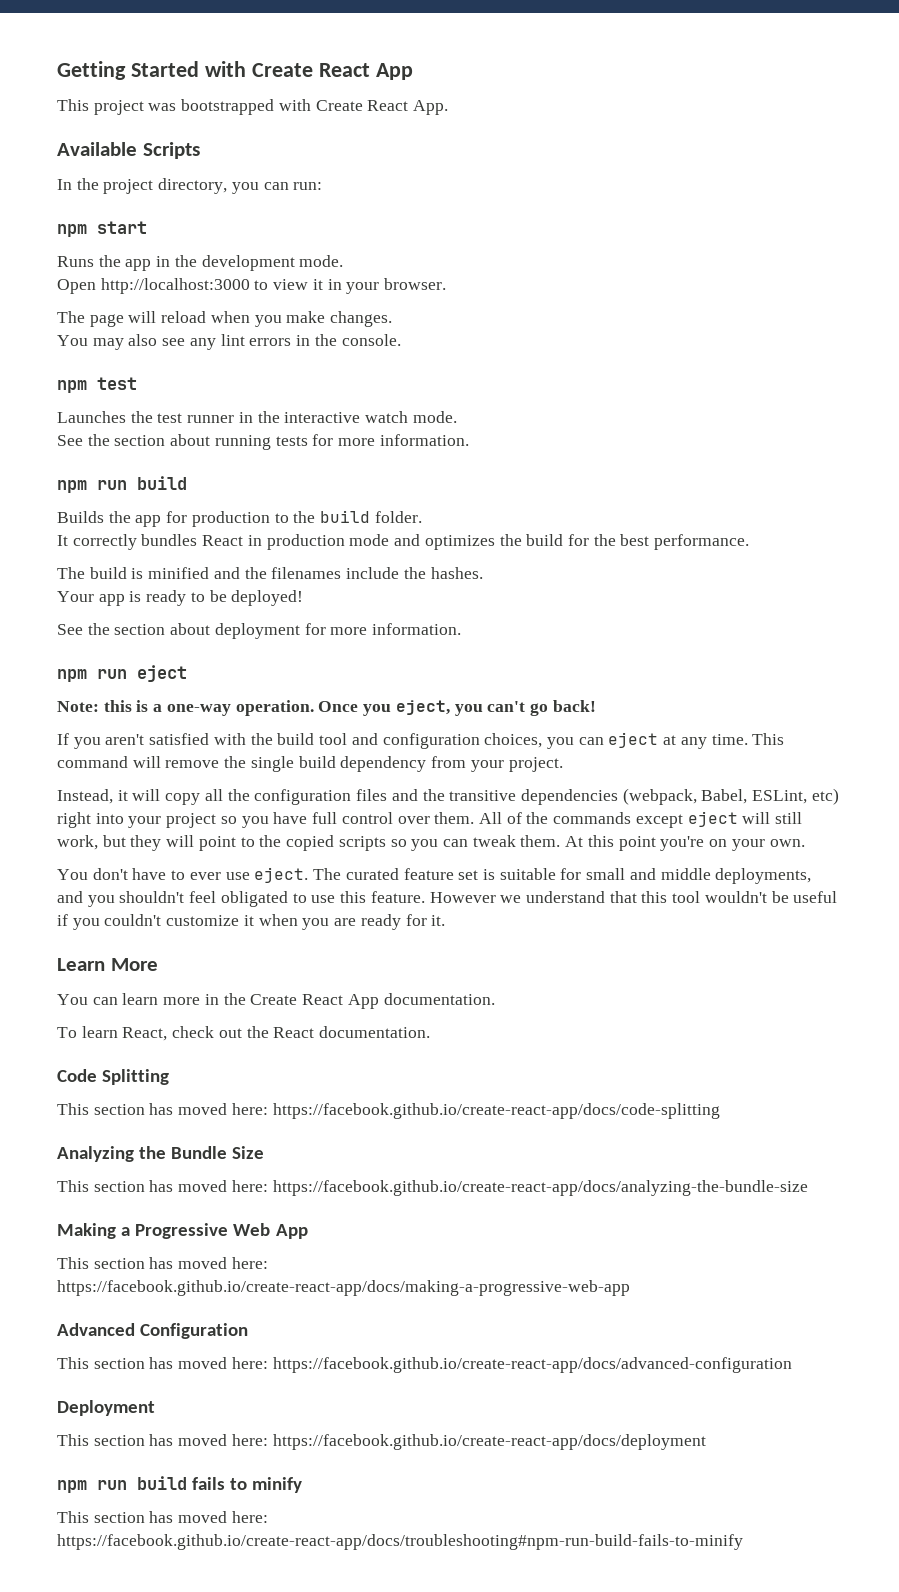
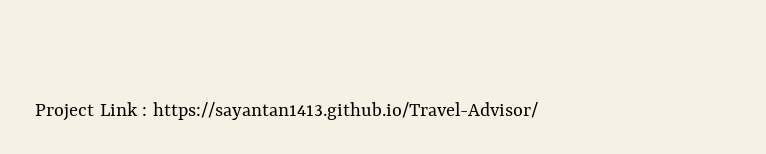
[57,61,413,80] [57,99,449,115] [57,142,200,159] [57,178,323,194] [57,221,147,237] [57,255,344,271] [57,278,447,294] [57,311,393,327] [57,334,401,350] [57,377,137,393] [57,411,457,423] [57,434,469,450] [57,476,187,493] [57,510,422,527] [57,534,750,550] [57,567,483,579] [57,590,304,606] [57,623,462,639] [57,665,187,682] [57,700,596,716] [57,732,785,749] [57,756,563,772] [57,788,839,805] [57,811,803,828] [57,835,805,851] [57,867,812,884] [57,891,838,907] [57,914,446,930] [57,958,158,971] [57,993,495,1009] [57,1026,431,1041] [57,1069,170,1085] [57,1103,720,1119] [57,1146,265,1162] [57,1180,808,1196] [57,1223,308,1239] [57,1257,268,1269] [57,1280,630,1296] [57,1323,249,1339] [57,1357,792,1373] [57,1400,155,1416] [57,1434,706,1450] [57,1476,303,1493] [57,1511,268,1523] [57,1534,743,1550] Getting Started with Create React App // This project was bootstrapped with Create React App. // Available Scripts // In the project directory, you can run: // npm start // Runs the app in the development mode. // Open http://localhost:3000 to view it in your browser. // The page will reload when you make changes. // You may also see any lint errors in the console. // npm test // Launches the test runner in the interactive watch mode. // See the section about running tests for more information. // npm run build // Builds the app for production to the build folder. // It correctly bundles React in production mode and optimizes the build for the best performance. // The build is minified and the filenames include the hashes. // Your app is ready to be deployed! // See the section about deployment for more information. // npm run eject // Note: this is a one-way operation. Once you eject, you can't go back! // If you aren't satisfied with the build tool and configuration choices, you can eject at any time. This command will remove the single build dependency from your project. // Instead, it will copy all the configuration files and the transitive dependencies (webpack, Babel, ESLint, etc) right into your project so you have full control over them. All of the commands except eject will still work, but they will point to the copied scripts so you can tweak them. At this point you're on your own. // You don't have to ever use eject. The curated feature set is suitable for small and middle deployments, and you shouldn't feel obligated to use this feature. However we understand that this tool wouldn't be useful if you couldn't customize it when you are ready for it. // Learn More // You can learn more in the Create React App documentation. // To learn React, check out the React documentation. // Code Splitting // This section has moved here: https://facebook.github.io/create-react-app/docs/code-splitting // Analyzing the Bundle Size // This section has moved here: https://facebook.github.io/create-react-app/docs/analyzing-the-bundle-size // Making a Progressive Web App // This section has moved here: https://facebook.github.io/create-react-app/docs/making-a-progressive-web-app // Advanced Configuration // This section has moved here: https://facebook.github.io/create-react-app/docs/advanced-configuration // Deployment // This section has moved here: https://facebook.github.io/create-react-app/docs/deployment // npm run build fails to minify // This section has moved here: https://facebook.github.io/create-react-app/docs/troubleshooting#npm-run-build-fails-to-minify -> [35,102,539,121] Project Link : https://sayantan1413.github.io/Travel-Advisor/

